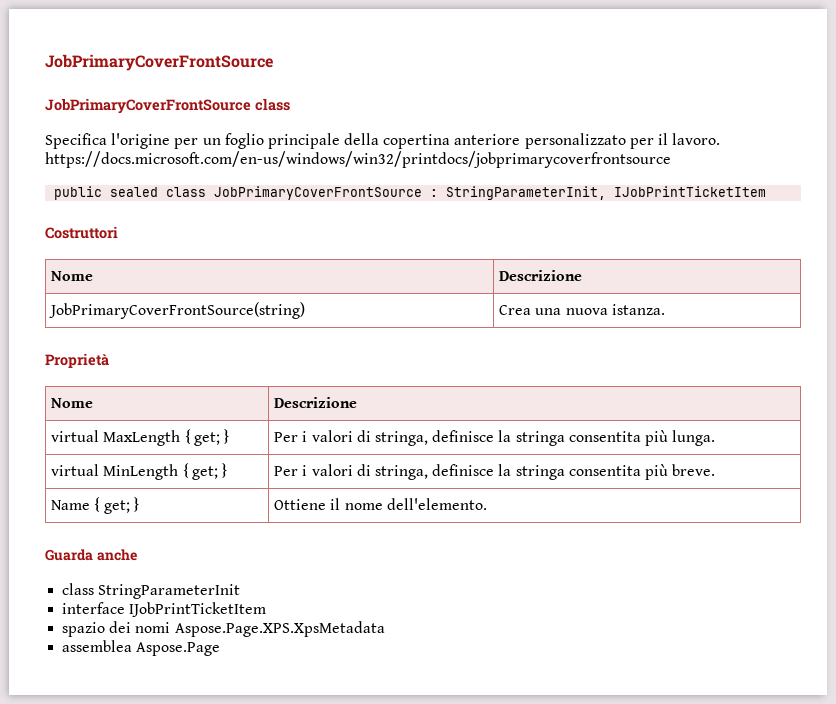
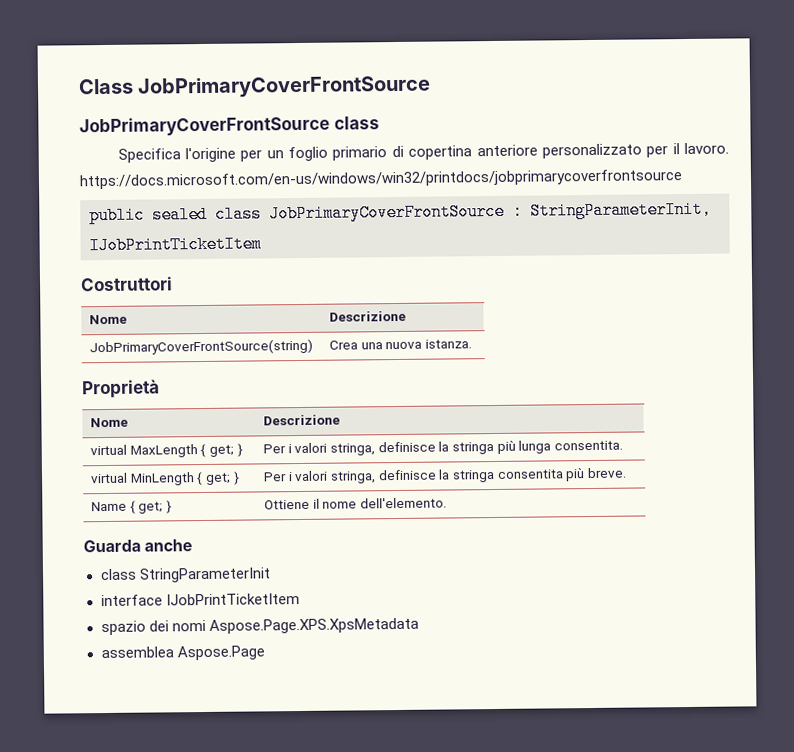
(45, 62) none -> [78,78,134,95] Class
[267,133,380,149] principale della -> [332,145,404,161] primario di
[356,430,716,446] di stringa, definisce la stringa consentita più lunga. -> [330,440,623,456] stringa, definisce la stringa più lunga consentita.
[356,464,371,476] di -> (329, 476) none

